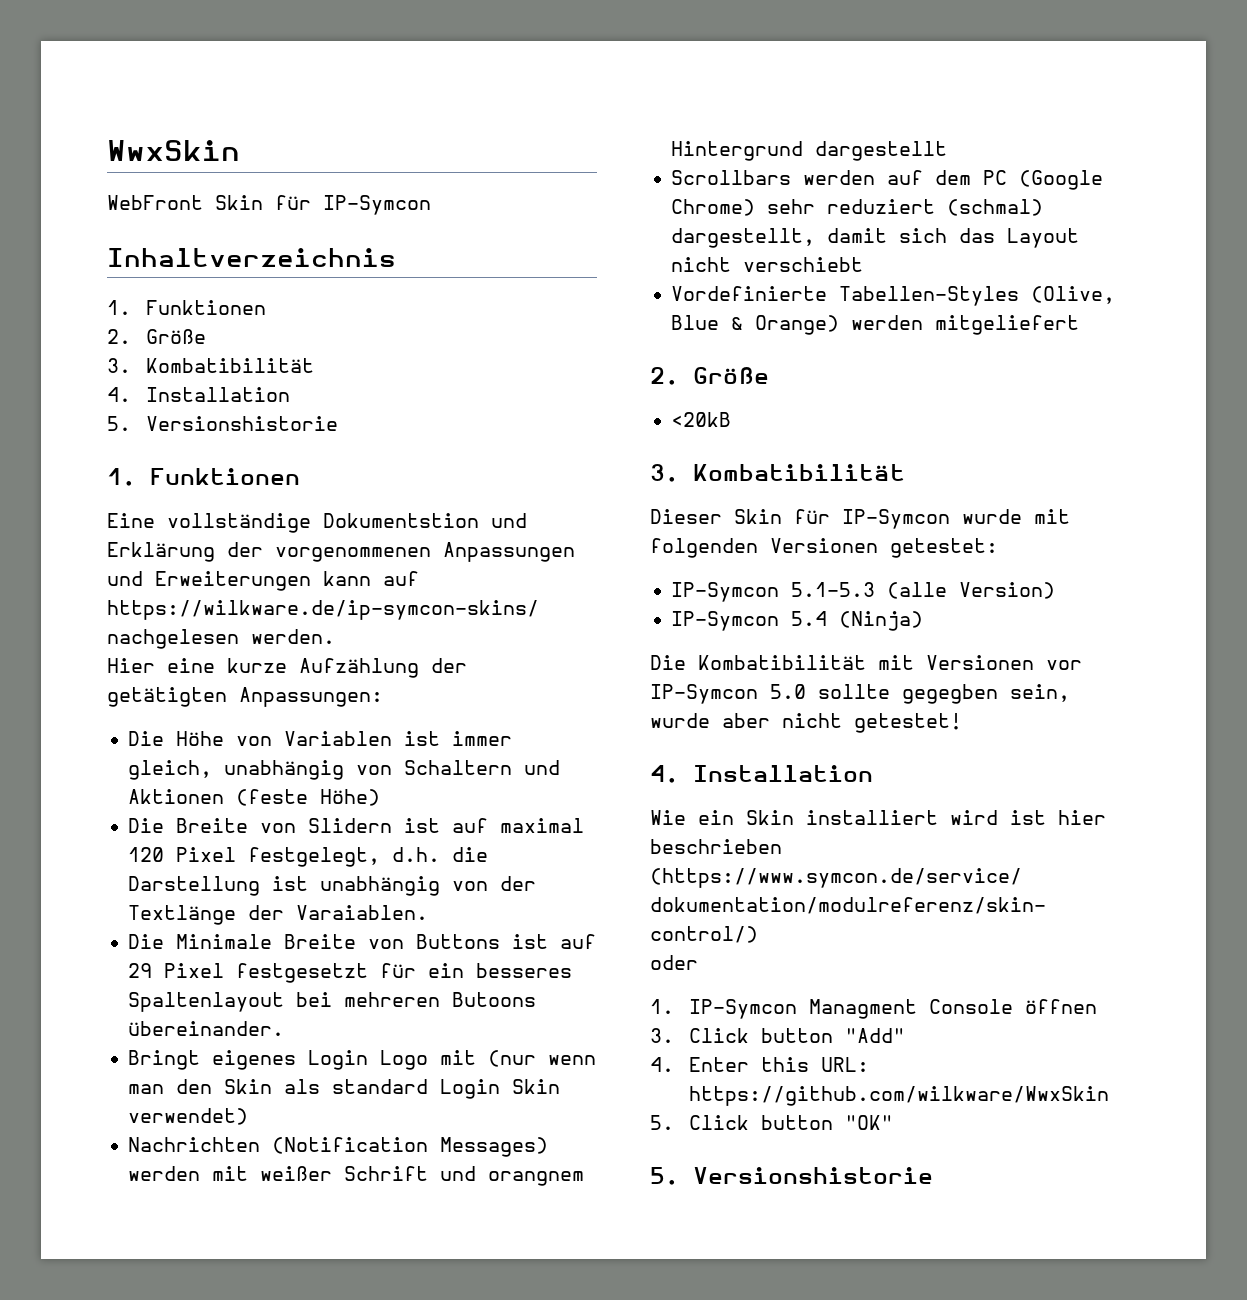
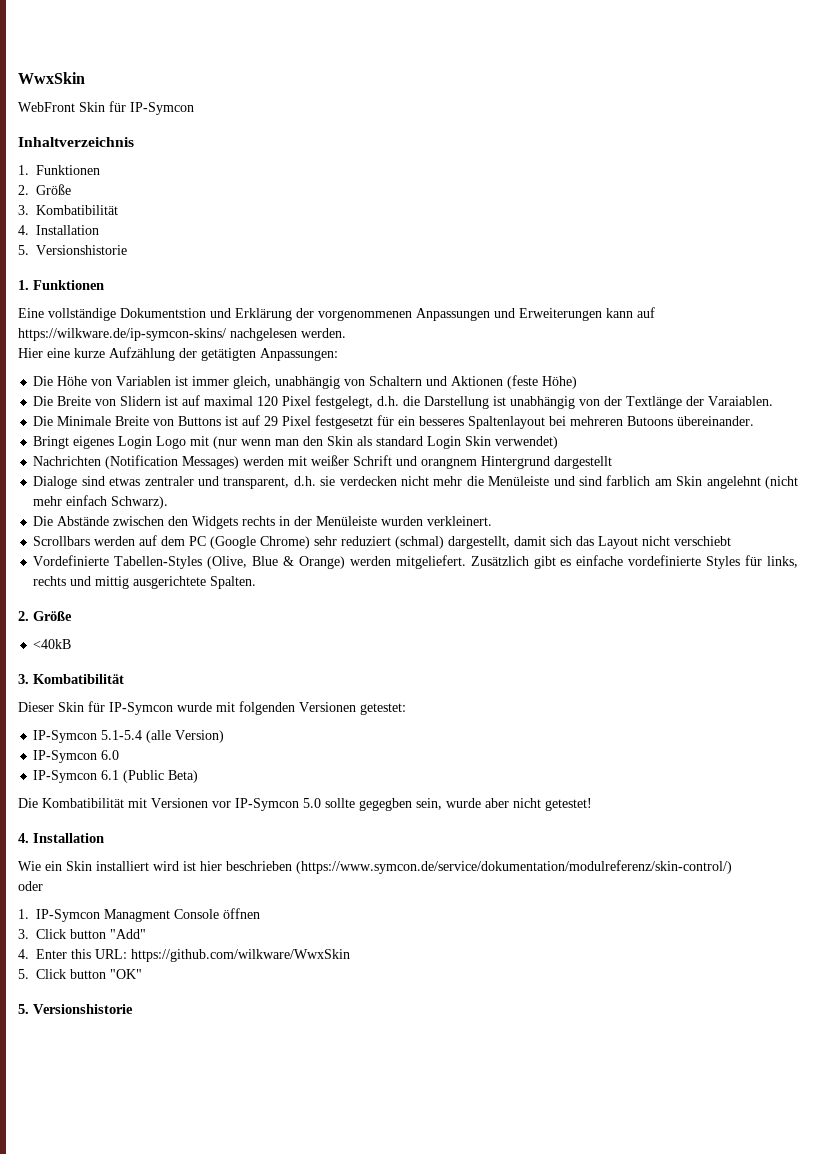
(948, 151) none -> [33,475,798,489] [33,495,169,509] [33,516,493,529] // Dialoge sind etwas zentraler und transparent, d.h. sie verdecken nicht mehr die Menüleiste und sind farblich am Skin angelehnt (nicht mehr einfach Schwarz). // Die Abstände zwischen den Widgets rechts in der Menüleiste wurden verkleinert.
[935,315,1080,335] [650,367,769,385] [671,412,732,427] mitgeliefert // 2. Größe // <20kB -> [395,555,798,569] [33,576,257,589] [18,611,72,621] [33,639,72,649] mitgeliefert. Zusätzlich gibt es einfache vordefinierte Styles für links, rechts und mittig ausgerichtete Spalten. // 2. Größe // <40kB
[791,582,876,597] 5.1-5.3 -> [101,730,143,740] 5.1-5.4
[791,611,924,631] 5.4 (Ninja) -> [101,750,120,760] [33,770,199,783] 6.0 // IP-Symcon 6.1 (Public Beta)

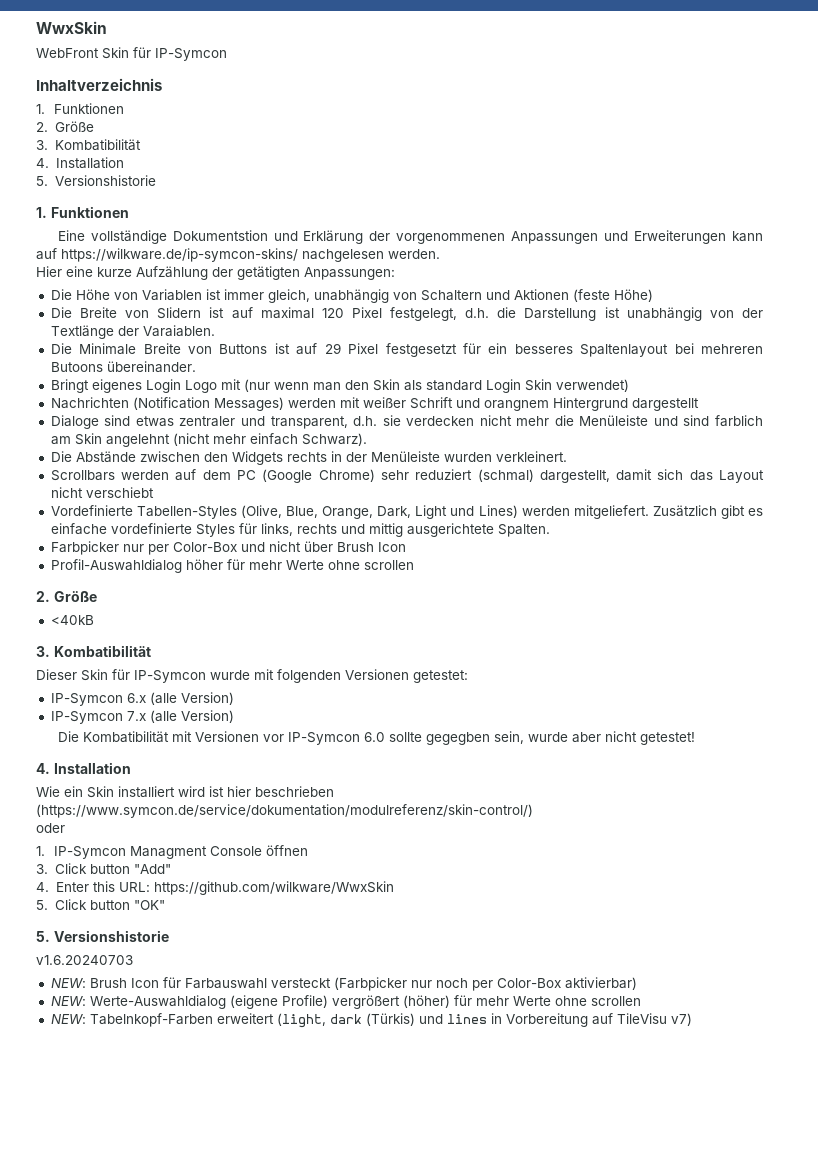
[252,556,345,569] Blue & Orange) -> [286,505,518,519] Blue, Orange, Dark, Light und Lines)
(257, 582) none -> [50,541,406,555] [50,559,414,573] // Farbpicker nur per Color-Box und nicht über Brush Icon // Profil-Auswahldialog höher für mehr Werte ohne scrollen
[101,730,143,740] 5.1-5.4 -> [126,693,146,703] 6.x
[101,750,120,760] [33,770,199,783] 6.0 // IP-Symcon 6.1 (Public Beta) -> [126,710,234,723] 7.x (alle Version)
[303,798,321,808] 5.0 -> [363,732,385,742] 6.0
(133, 1009) none -> [36,955,133,965] [50,977,637,991] [50,995,641,1009] [50,1013,692,1028] // v1.6.20240703 // NEW: Brush Icon für Farbauswahl versteckt (Farbpicker nur noch per Color-Box aktivierbar) // NEW: Werte-Auswahldialog (eigene Profile) vergrößert (höher) für mehr Werte ohne scrollen // NEW: Tabelnkopf-Farben erweitert (light, dark (Türkis) und lines in Vorbereitung auf TileVisu v7)

